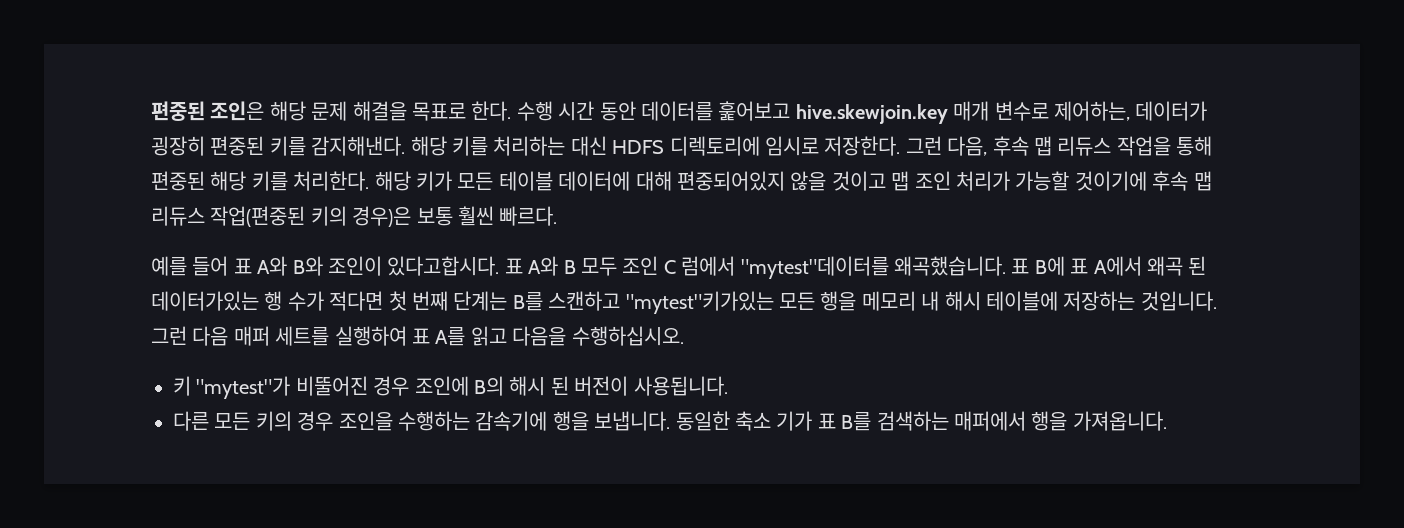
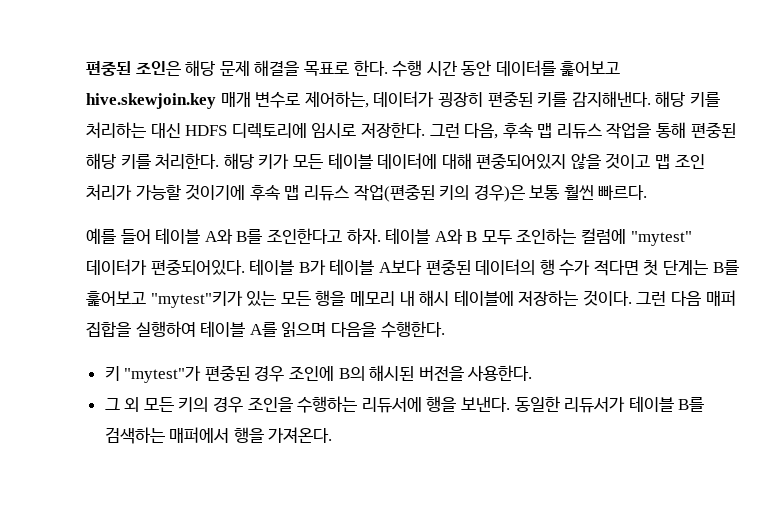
[233,256,1207,279] [151,291,259,311] 표 A와 B와 조인이 있다고합시다. 표 A와 B 모두 조인 C 럼에서 "mytest"데이터를 왜곡했습니다. 표 B에 표 A에서 왜곡 된 데이터가있는 -> [155,228,692,246] [86,259,536,275] 테이블 A와 B를 조인한다고 하자. 테이블 A와 B 모두 조인하는 컬럼에 "mytest" 데이터가 편중되어있다. 테이블 B가 테이블 A보다 편중된 데이터의
[412,291,448,311] 번째 -> (659, 268) none
[548,291,774,314] 스캔하고 "mytest"키가있는 -> [86,291,277,308] 훑어보고 "mytest"키가 있는
[1140,291,1217,311] 것입니다. -> [582,290,632,306] 것이다.
[275,326,684,346] 세트를 실행하여 표 A를 읽고 다음을 수행하십시오. -> [86,321,445,338] 집합을 실행하여 테이블 A를 읽으며 다음을 수행한다.
[295,376,368,396] 비뚤어진 -> [204,365,250,381] 편중된
[509,376,728,396] [173,411,209,431] 해시 된 버전이 사용됩니다. // 다른 -> [369,365,533,381] [104,397,140,412] 해시된 버전을 사용한다. // 그 외
[475,411,836,431] 감속기에 행을 보냅니다. 동일한 축소 기가 표 -> [361,396,674,413] 리듀서에 행을 보낸다. 동일한 리듀서가 테이블
[1072,411,1167,431] 가져옵니다. -> [268,427,333,443] 가져온다.

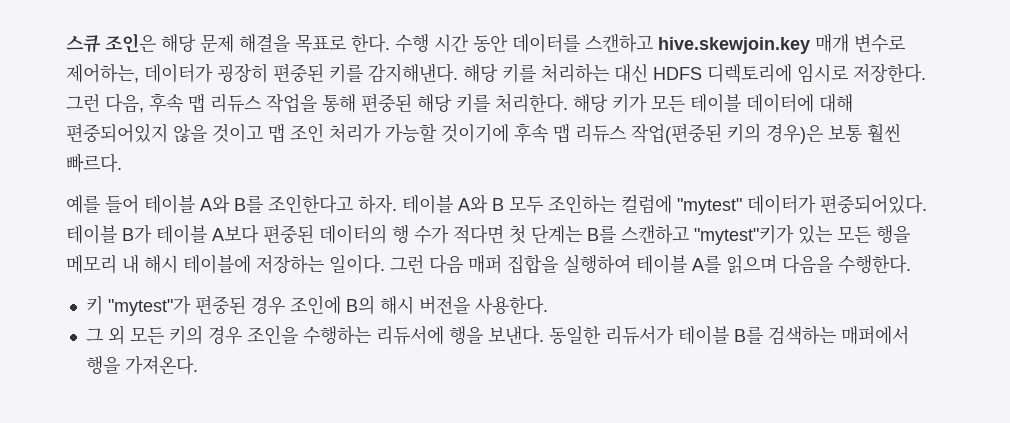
[86,61,131,76] 편중된 -> [66,35,101,53] 스큐
[560,61,621,76] 훑어보고 -> [585,34,653,53] 스캔하고
[86,291,146,306] 훑어보고 -> [621,225,689,244] 스캔하고
[582,290,632,306] 것이다. -> [329,254,385,274] 일이다.
[369,365,415,381] 해시된 -> [379,296,414,315] 해시

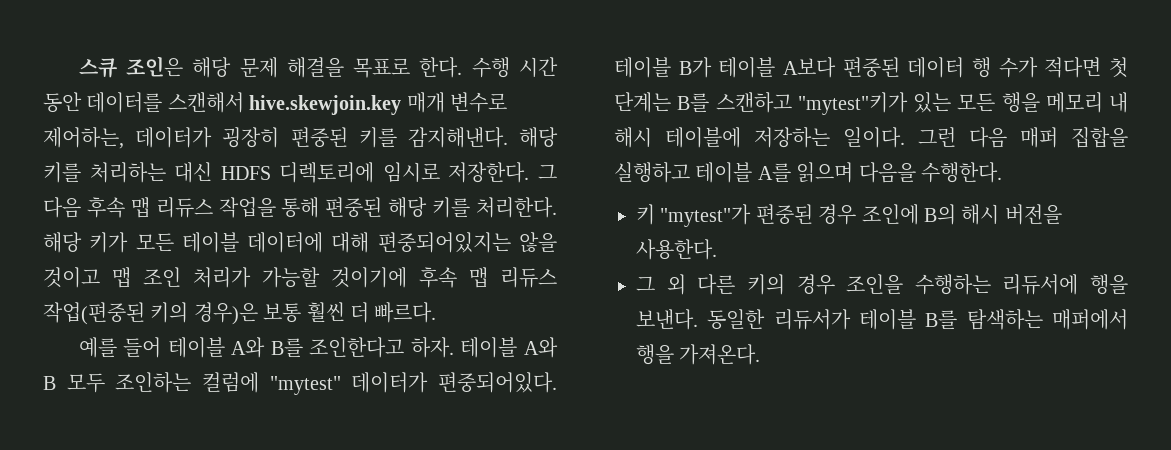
[585,34,653,53] 스캔하고 -> [167,92,244,113] 스캔해서
[66,93,144,113] 그런 다음, -> [538,164,557,180] [43,197,81,218] 그 다음
[66,123,168,143] 편중되어있지 -> [377,232,511,253] 편중되어있지는
(901, 133) none -> [350,302,369,323] 더
[319,224,387,244] 데이터의 -> [907,57,965,78] 데이터
[563,255,631,274] 실행하여 -> [614,162,690,183] 실행하고
[129,327,164,344] 모든 -> [697,274,736,295] 다른
[767,326,836,345] 검색하는 -> [966,309,1043,330] 탐색하는

